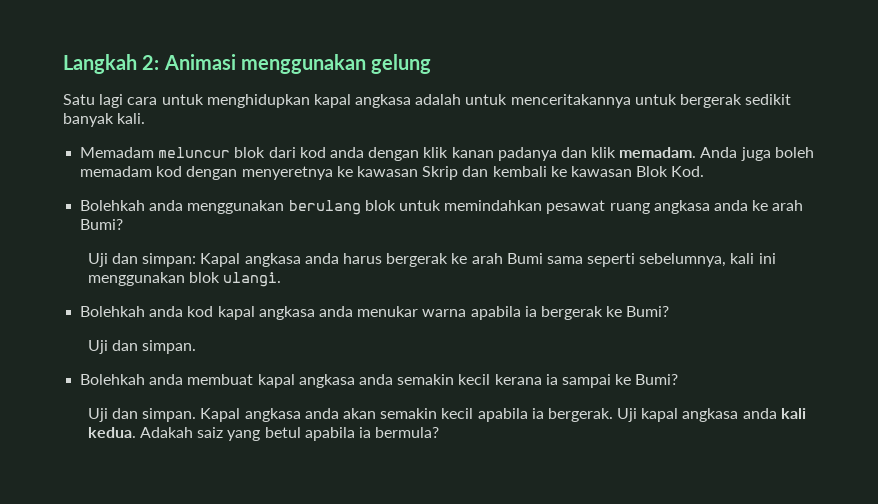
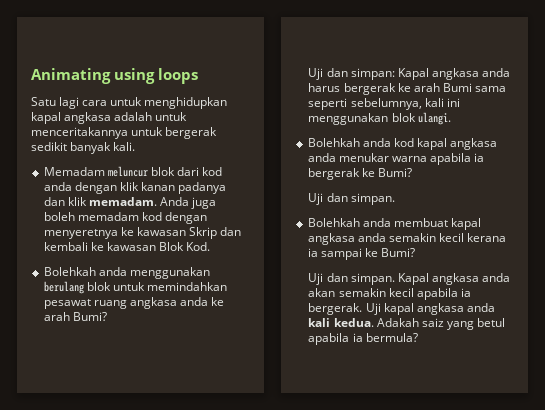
[63,54,432,74] Langkah 2: Animasi menggunakan gelung -> [31,68,198,84] Animating using loops

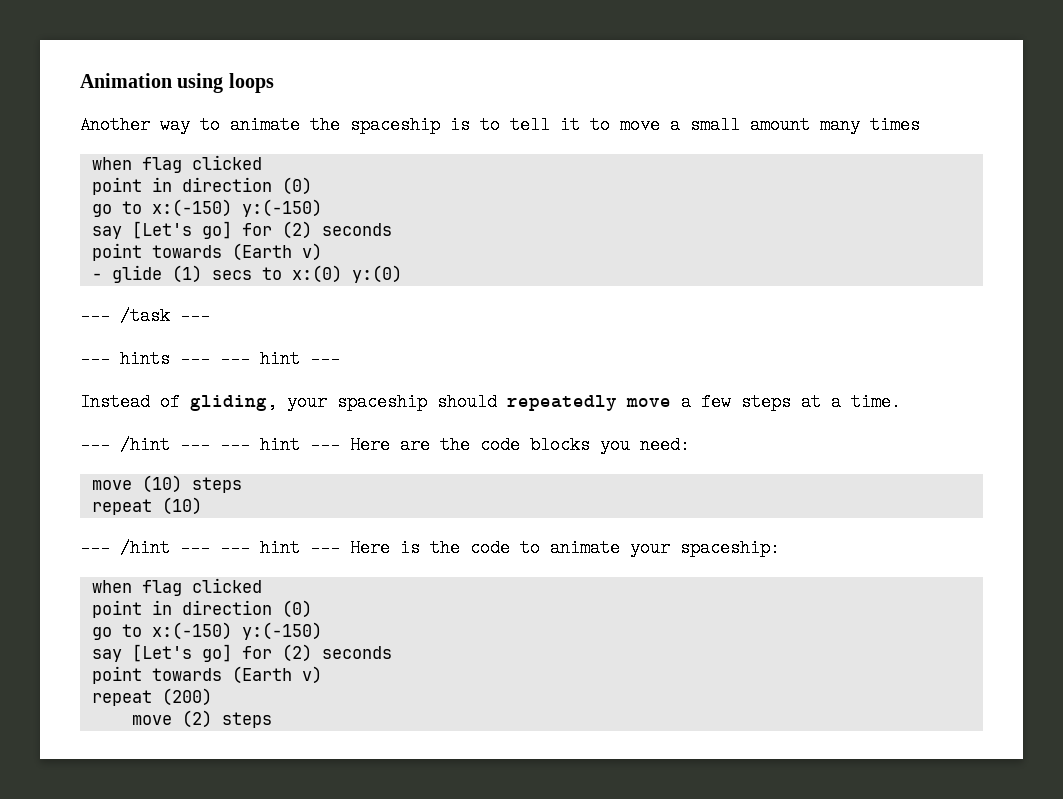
[31,68,111,84] Animating -> [80,73,172,88] Animation
[31,97,228,109] [31,112,188,124] [31,127,218,139] [31,142,136,154] [43,166,223,177] [43,182,227,194] [43,197,217,209] [43,212,207,224] [43,227,242,239] [43,242,211,251] [43,267,210,279] [43,281,227,294] [43,297,225,309] [43,312,107,321] [308,68,510,80] [308,83,506,95] [308,98,460,110] [308,112,451,125] [307,138,498,150] [307,153,485,165] [307,168,412,180] [308,193,395,205] [307,218,481,230] [307,233,507,245] [307,248,415,260] [308,273,510,285] [308,288,471,300] [308,303,495,315] [308,318,505,330] [308,333,418,345] Satu lagi cara untuk menghidupkan kapal angkasa adalah untuk menceritakannya untuk bergerak sedikit banyak kali. // Memadam meluncur blok dari kod anda dengan klik kanan padanya dan klik memadam. Anda juga boleh memadam kod dengan menyeretnya ke kawasan Skrip dan kembali ke kawasan Blok Kod. // Bolehkah anda menggunakan berulang blok untuk memindahkan pesawat ruang angkasa anda ke arah Bumi? // Uji dan simpan: Kapal angkasa anda harus bergerak ke arah Bumi sama seperti sebelumnya, kali ini menggunakan blok ulangi. // Bolehkah anda kod kapal angkasa anda menukar warna apabila ia bergerak ke Bumi? // Uji dan simpan. // Bolehkah anda membuat kapal angkasa anda semakin kecil kerana ia sampai ke Bumi? // Uji dan simpan. Kapal angkasa anda akan semakin kecil apabila ia bergerak. Uji kapal angkasa anda kali kedua. Adakah saiz yang betul apabila ia bermula? -> [80,116,920,134] [91,155,262,173] [91,177,312,195] [91,199,322,217] [91,221,392,239] [91,243,322,261] [91,265,402,283] [80,307,210,325] [80,350,340,368] [80,393,901,411] [80,436,690,454] [91,475,242,493] [91,497,202,515] [80,539,780,557] [91,578,262,596] [91,600,312,618] [91,622,322,640] [91,644,392,662] [91,666,322,684] [91,688,212,706] [131,710,272,728] Another way to animate the spaceship is to tell it to move a small amount many times // when flag clicked // point in direction (0) // go to x:(-150) y:(-150) // say [Let's go] for (2) seconds // point towards (Earth v) // - glide (1) secs to x:(0) y:(0) // --- /task --- // --- hints --- --- hint --- // Instead of gliding, your spaceship should repeatedly move a few steps at a time. // --- /hint --- --- hint --- Here are the code blocks you need: // move (10) steps // repeat (10) // --- /hint --- --- hint --- Here is the code to animate your spaceship: // when flag clicked // point in direction (0) // go to x:(-150) y:(-150) // say [Let's go] for (2) seconds // point towards (Earth v) // repeat (200) // move (2) steps

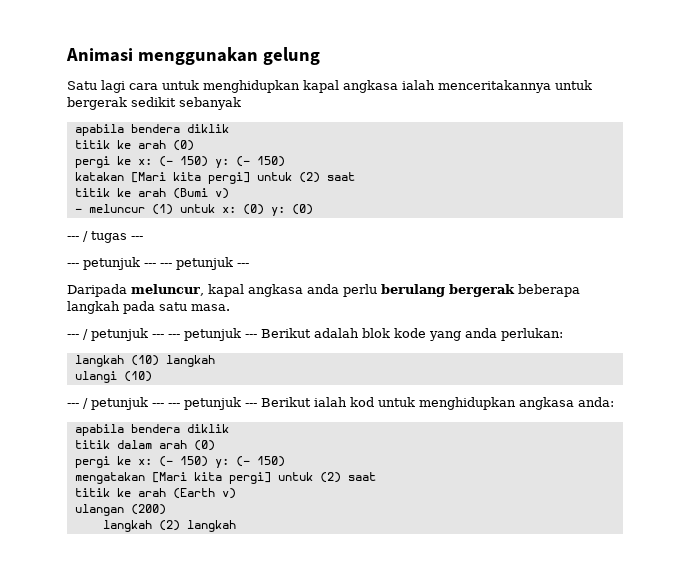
[80,73,274,93] [80,116,920,134] [91,155,262,173] [91,177,312,195] [91,199,322,217] [91,221,392,239] [91,243,322,261] [91,265,402,283] [80,307,210,325] [80,350,340,368] [80,393,901,411] [80,436,690,454] [91,475,242,493] [91,497,202,515] [80,539,780,557] [91,578,262,596] [91,600,312,618] [91,622,322,640] [91,644,392,662] [91,666,322,684] [91,688,212,706] [131,710,272,728] Animation using loops // Another way to animate the spaceship is to tell it to move a small amount many times // when flag clicked // point in direction (0) // go to x:(-150) y:(-150) // say [Let's go] for (2) seconds // point towards (Earth v) // - glide (1) secs to x:(0) y:(0) // --- /task --- // --- hints --- --- hint --- // Instead of gliding, your spaceship should repeatedly move a few steps at a time. // --- /hint --- --- hint --- Here are the code blocks you need: // move (10) steps // repeat (10) // --- /hint --- --- hint --- Here is the code to animate your spaceship: // when flag clicked // point in direction (0) // go to x:(-150) y:(-150) // say [Let's go] for (2) seconds // point towards (Earth v) // repeat (200) // move (2) steps -> [66,47,320,65] [67,80,592,93] [67,97,241,110] [74,124,229,136] [74,140,194,151] [74,156,285,168] [74,172,355,184] [74,188,229,199] [74,204,313,216] [67,231,143,243] [67,257,249,270] [67,284,580,297] [67,301,230,314] [67,328,563,341] [74,355,215,367] [74,371,152,383] [67,397,614,410] [74,424,229,436] [74,440,215,451] [74,456,285,468] [74,472,376,484] [74,488,236,499] [74,504,166,516] [102,520,236,532] Animasi menggunakan gelung // Satu lagi cara untuk menghidupkan kapal angkasa ialah menceritakannya untuk bergerak sedikit sebanyak // apabila bendera diklik // titik ke arah (0) // pergi ke x: (- 150) y: (- 150) // katakan [Mari kita pergi] untuk (2) saat // titik ke arah (Bumi v) // - meluncur (1) untuk x: (0) y: (0) // --- / tugas --- // --- petunjuk --- --- petunjuk --- // Daripada meluncur, kapal angkasa anda perlu berulang bergerak beberapa langkah pada satu masa. // --- / petunjuk --- --- petunjuk --- Berikut adalah blok kode yang anda perlukan: // langkah (10) langkah // ulangi (10) // --- / petunjuk --- --- petunjuk --- Berikut ialah kod untuk menghidupkan angkasa anda: // apabila bendera diklik // titik dalam arah (0) // pergi ke x: (- 150) y: (- 150) // mengatakan [Mari kita pergi] untuk (2) saat // titik ke arah (Earth v) // ulangan (200) // langkah (2) langkah

